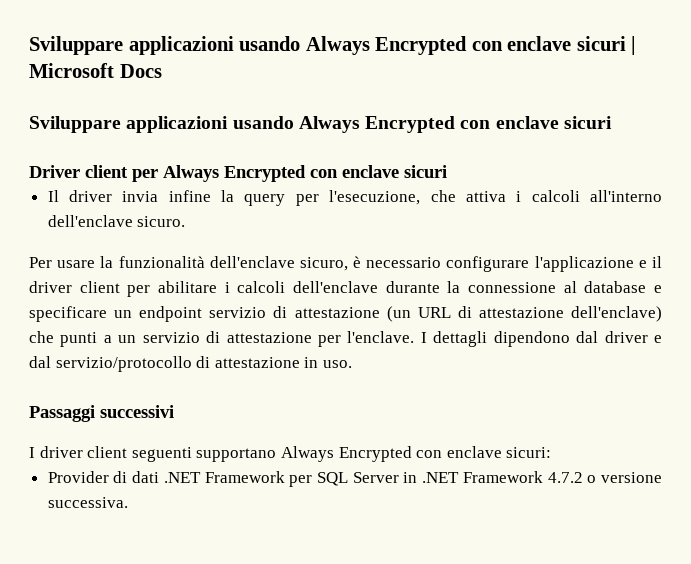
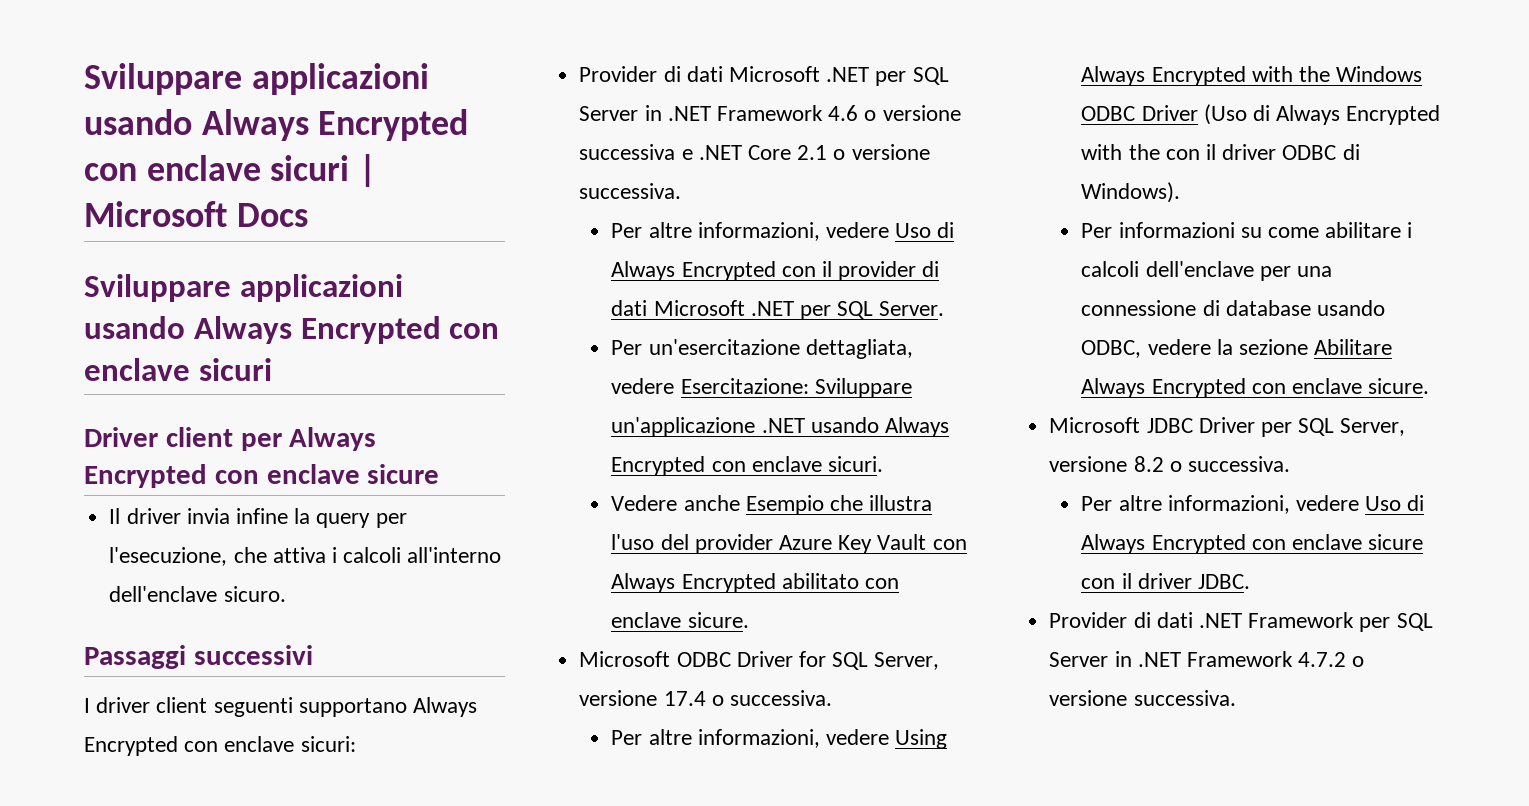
[404,165,447,178] sicuri -> [367,464,440,484] sicure
[29,256,662,272] [29,281,662,297] [29,306,663,322] [29,331,663,347] [29,356,352,372] // Per usare la funzionalità dell'enclave sicuro, è necessario configurare l'applicazione e il driver client per abilitare i calcoli dell'enclave durante la connessione al database e specificare un endpoint servizio di attestazione (un URL di attestazione dell'enclave) che punti a un servizio di attestazione per l'enclave. I dettagli dipendono dal driver e dal servizio/protocollo di attestazione in uso. -> (286, 594) none
(552, 452) none -> [579,66,949,86] [579,105,961,121] [579,144,930,160] [579,183,682,199] [611,222,955,241] [611,261,940,281] [611,300,945,320] [611,339,913,359] [611,378,912,398] [611,417,949,437] [611,456,883,476] [611,495,933,515] [611,534,967,554] [611,573,899,593] [611,612,749,628] [579,651,940,670] [579,690,832,706] [611,729,948,749] [1081,66,1423,86] [1081,104,1441,125] [1081,144,1360,160] [1081,182,1181,203] [1081,222,1413,238] [1081,261,1332,281] [1081,300,1385,316] [1081,339,1393,358] [1081,378,1430,398] [1049,417,1406,437] [1049,456,1290,472] [1081,495,1425,514] [1081,534,1424,554] [1081,573,1250,589] // Provider di dati Microsoft .NET per SQL Server in .NET Framework 4.6 o versione successiva e .NET Core 2.1 o versione successiva. // Per altre informazioni, vedere Uso di Always Encrypted con il provider di dati Microsoft .NET per SQL Server. // Per un'esercitazione dettagliata, vedere Esercitazione: Sviluppare un'applicazione .NET usando Always Encrypted con enclave sicuri. // Vedere anche Esempio che illustra l'uso del provider Azure Key Vault con Always Encrypted abilitato con enclave sicure. // Microsoft ODBC Driver for SQL Server, versione 17.4 o successiva. // Per altre informazioni, vedere Using Always Encrypted with the Windows ODBC Driver (Uso di Always Encrypted with the con il driver ODBC di Windows). // Per informazioni su come abilitare i calcoli dell'enclave per una connessione di database usando ODBC, vedere la sezione Abilitare Always Encrypted con enclave sicure. // Microsoft JDBC Driver per SQL Server, versione 8.2 o successiva. // Per altre informazioni, vedere Uso di Always Encrypted con enclave sicure con il driver JDBC.

